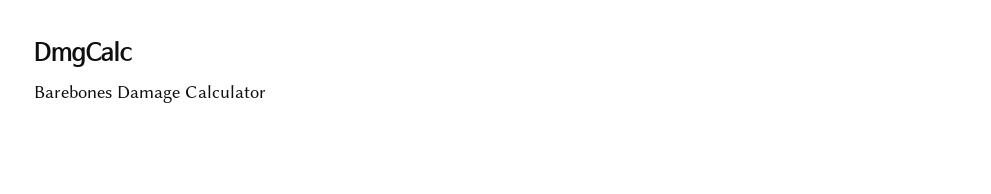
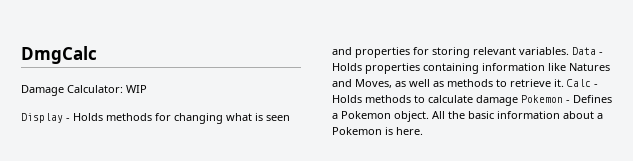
[34,85,266,103] Barebones Damage Calculator -> [21,85,147,96] [21,113,290,124] [332,47,603,58] [332,63,610,74] [332,79,598,88] [332,95,612,106] [332,111,603,122] [332,127,423,135] Damage Calculator: WIP // Display - Holds methods for changing what is seen and properties for storing relevant variables. Data - Holds properties containing information like Natures and Moves, as well as methods to retrieve it. Calc - Holds methods to calculate damage Pokemon - Defines a Pokemon object. All the basic information about a Pokemon is here.

